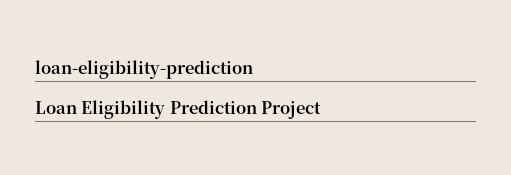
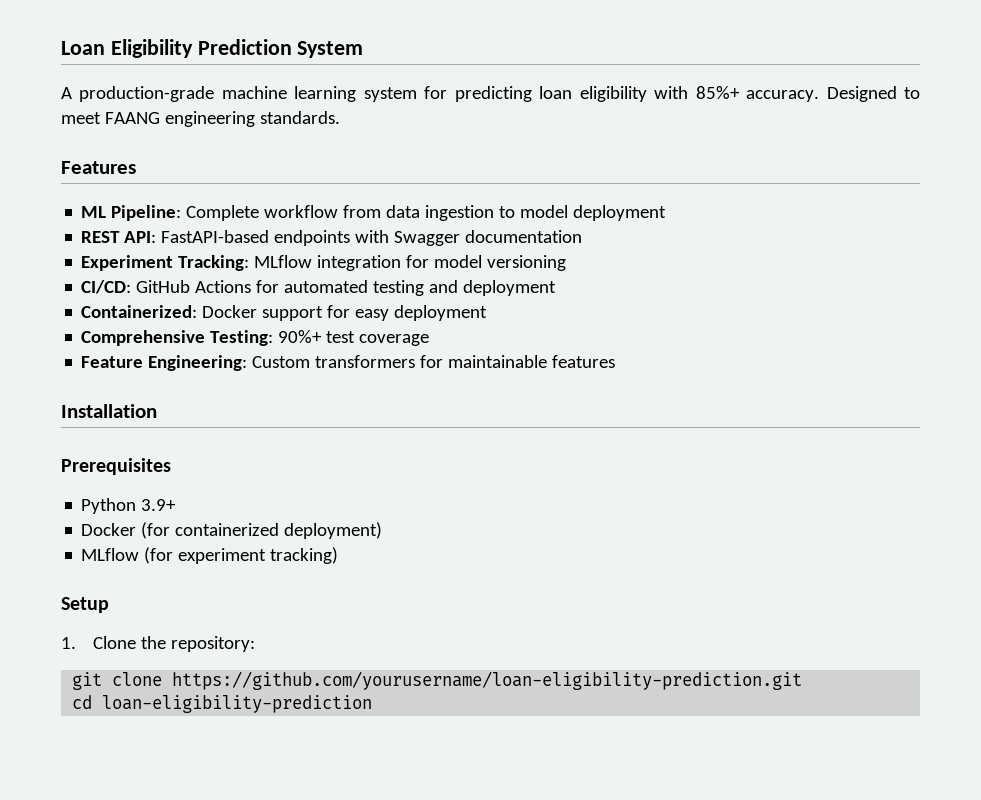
[35,60,253,79] loan-eligibility-prediction // -> (61, 48) none
[261,101,322,119] Project -> [297,41,364,58] [61,86,920,102] [61,111,340,127] [61,161,136,174] [81,205,667,221] [81,230,583,246] [81,255,567,271] [81,280,557,296] [81,305,488,321] [81,330,430,346] [81,355,616,371] [61,404,157,418] [61,458,171,475] [81,498,177,514] [81,522,383,539] [81,547,339,564] [61,597,109,613] [61,636,255,652] [72,671,803,690] [72,695,373,713] System // A production-grade machine learning system for predicting loan eligibility with 85%+ accuracy. Designed to meet FAANG engineering standards. // Features // ML Pipeline: Complete workflow from data ingestion to model deployment // REST API: FastAPI-based endpoints with Swagger documentation // Experiment Tracking: MLflow integration for model versioning // CI/CD: GitHub Actions for automated testing and deployment // Containerized: Docker support for easy deployment // Comprehensive Testing: 90%+ test coverage // Feature Engineering: Custom transformers for maintainable features // Installation // Prerequisites // Python 3.9+ // Docker (for containerized deployment) // MLflow (for experiment tracking) // Setup // 1. Clone the repository: // git clone https://github.com/yourusername/loan-eligibility-prediction.git // cd loan-eligibility-prediction

